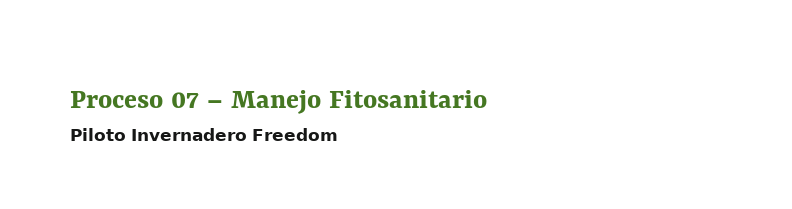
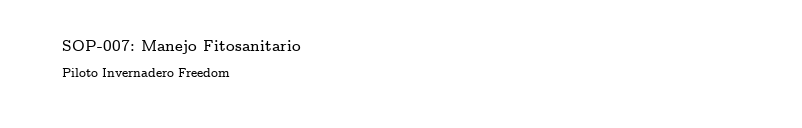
[70,91,223,108] Proceso 07 – -> [62,40,135,51] SOP-007:

